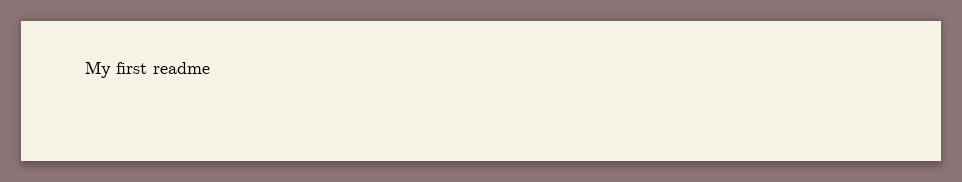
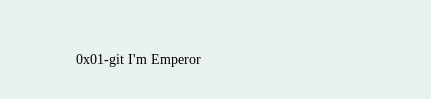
[85,61,210,78] My first readme -> [76,54,201,67] 0x01-git I'm Emperor

